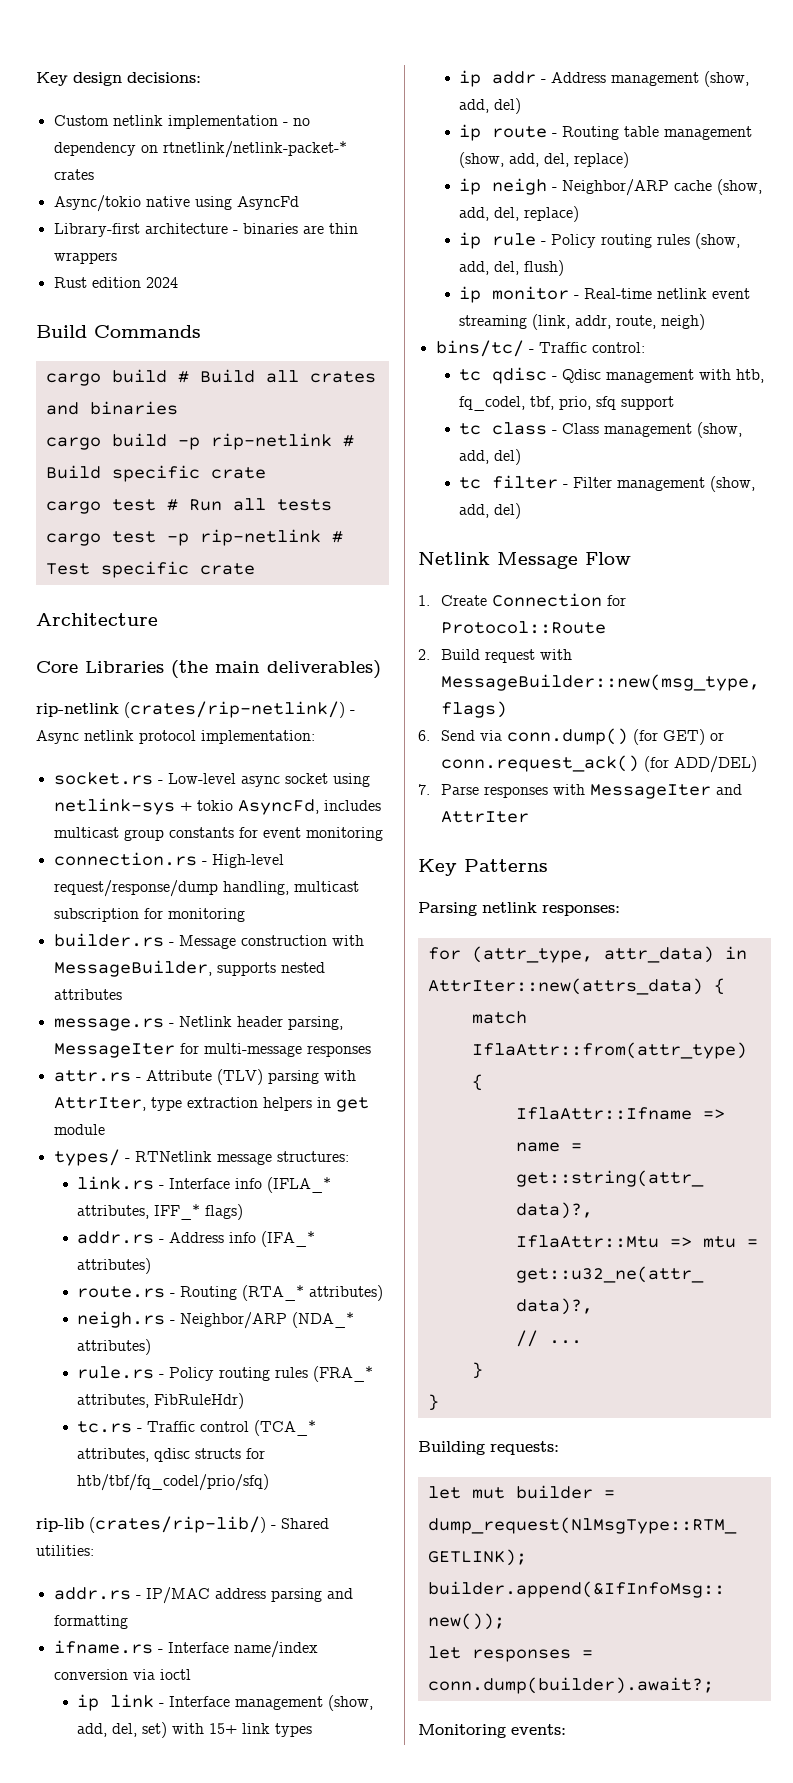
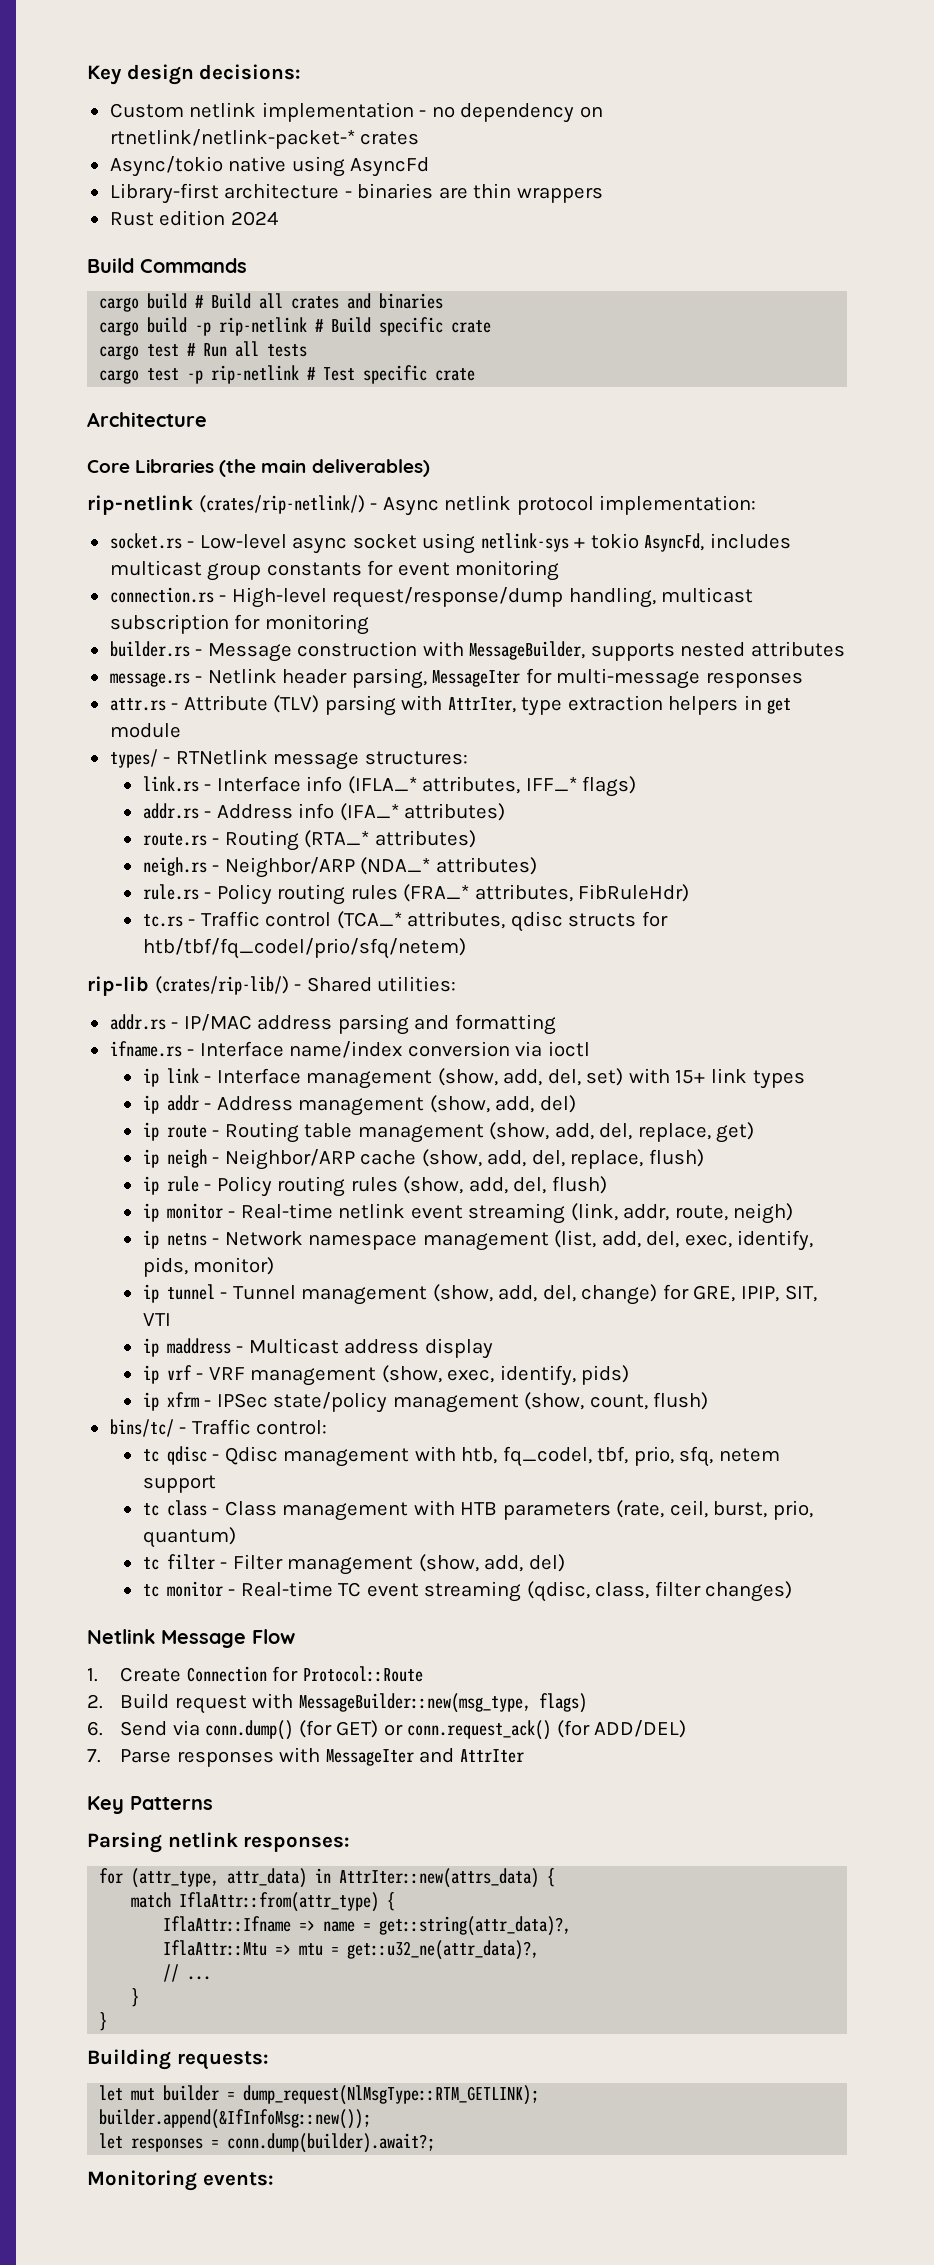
[77,1474,270,1491] htb/tbf/fq_codel/prio/sfq) -> [142,938,466,959] htb/tbf/fq_codel/prio/sfq/netem)
[574,152,630,168] replace) -> [637,1122,755,1143] replace, get)
[524,206,580,222] replace) -> [570,1149,704,1169] replace, flush)
(706, 322) none -> [142,1230,814,1251] [142,1257,275,1277] [142,1284,817,1305] [142,1313,171,1326] [142,1338,493,1359] [142,1365,630,1386] [142,1392,709,1413] // ip netns - Network namespace management (list, add, del, exec, identify, pids, monitor) // ip tunnel - Tunnel management (show, add, del, change) for GRE, IPIP, SIT, VTI // ip maddress - Multicast address display // ip vrf - VRF management (show, exec, identify, pids) // ip xfrm - IPSec state/policy management (show, count, flush)
[596,396,617,410] sfq -> [679,1446,780,1467] sfq, netem
[697,422,743,438] [459,449,522,465] (show, add, del) -> [413,1500,813,1520] [142,1527,236,1548] with HTB parameters (rate, ceil, burst, prio, quantum)
(522, 511) none -> [142,1581,793,1602] // tc monitor - Real-time TC event streaming (qdisc, class, filter changes)

